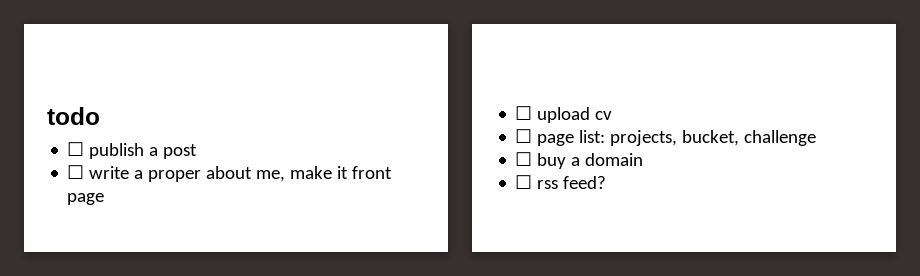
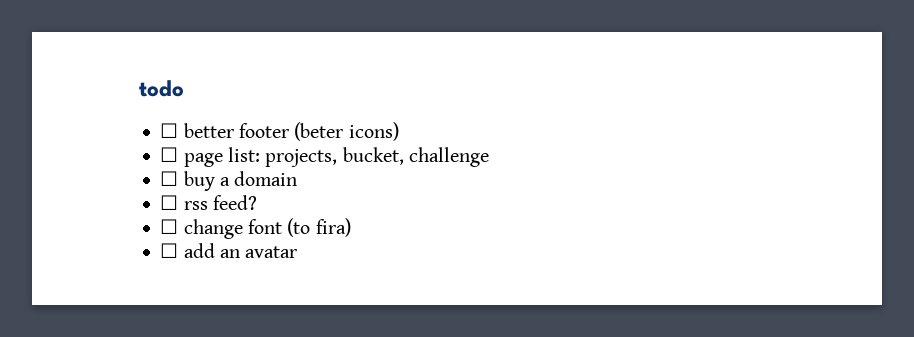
[89,143,198,159] [67,165,393,182] [67,193,105,205] [515,106,613,123] publish a post // ☐ write a proper about me, make it front page // ☐ upload cv -> [183,122,399,141] better footer (beter icons)
(607, 182) none -> [160,218,351,239] [160,243,298,258] // ☐ change font (to fira) // ☐ add an avatar

